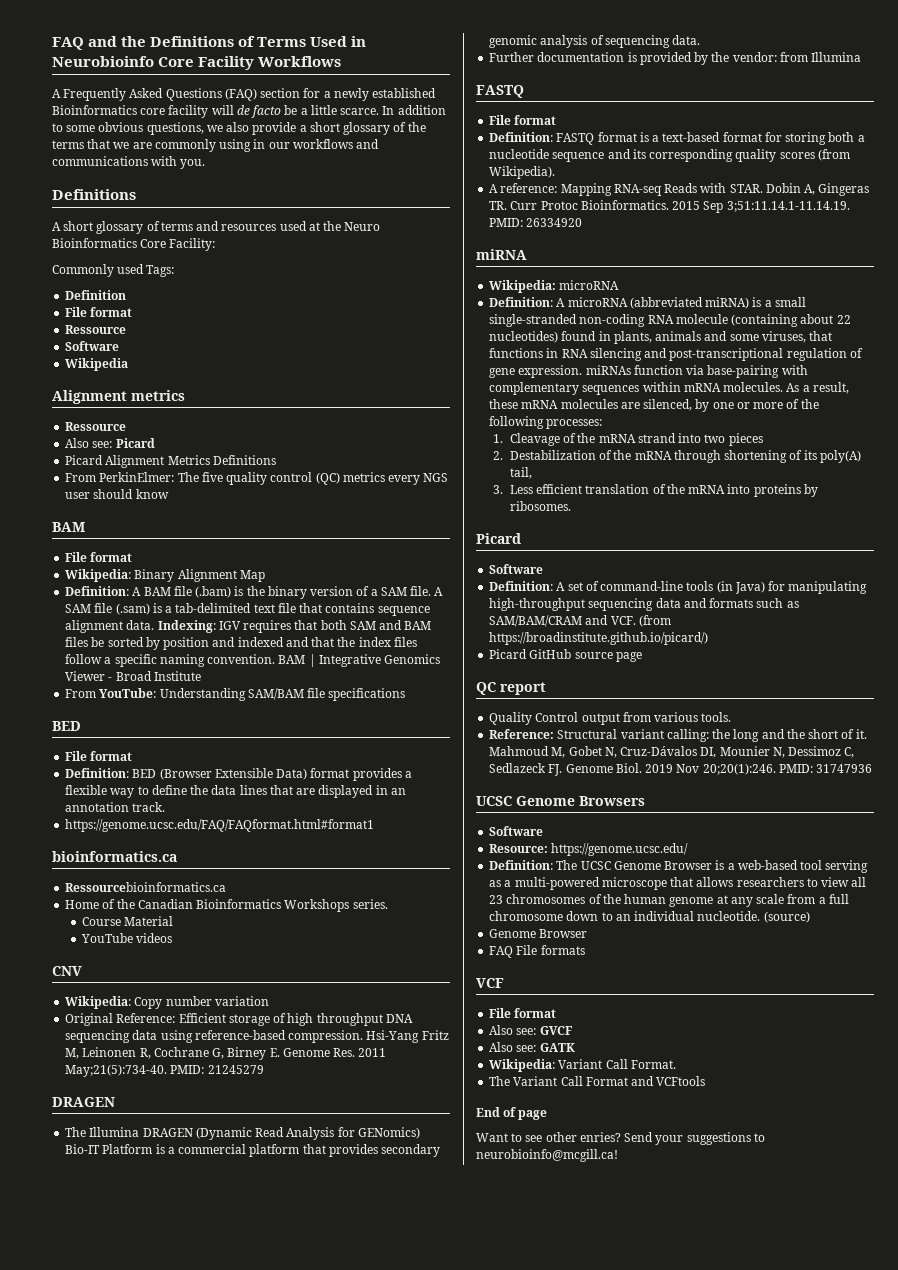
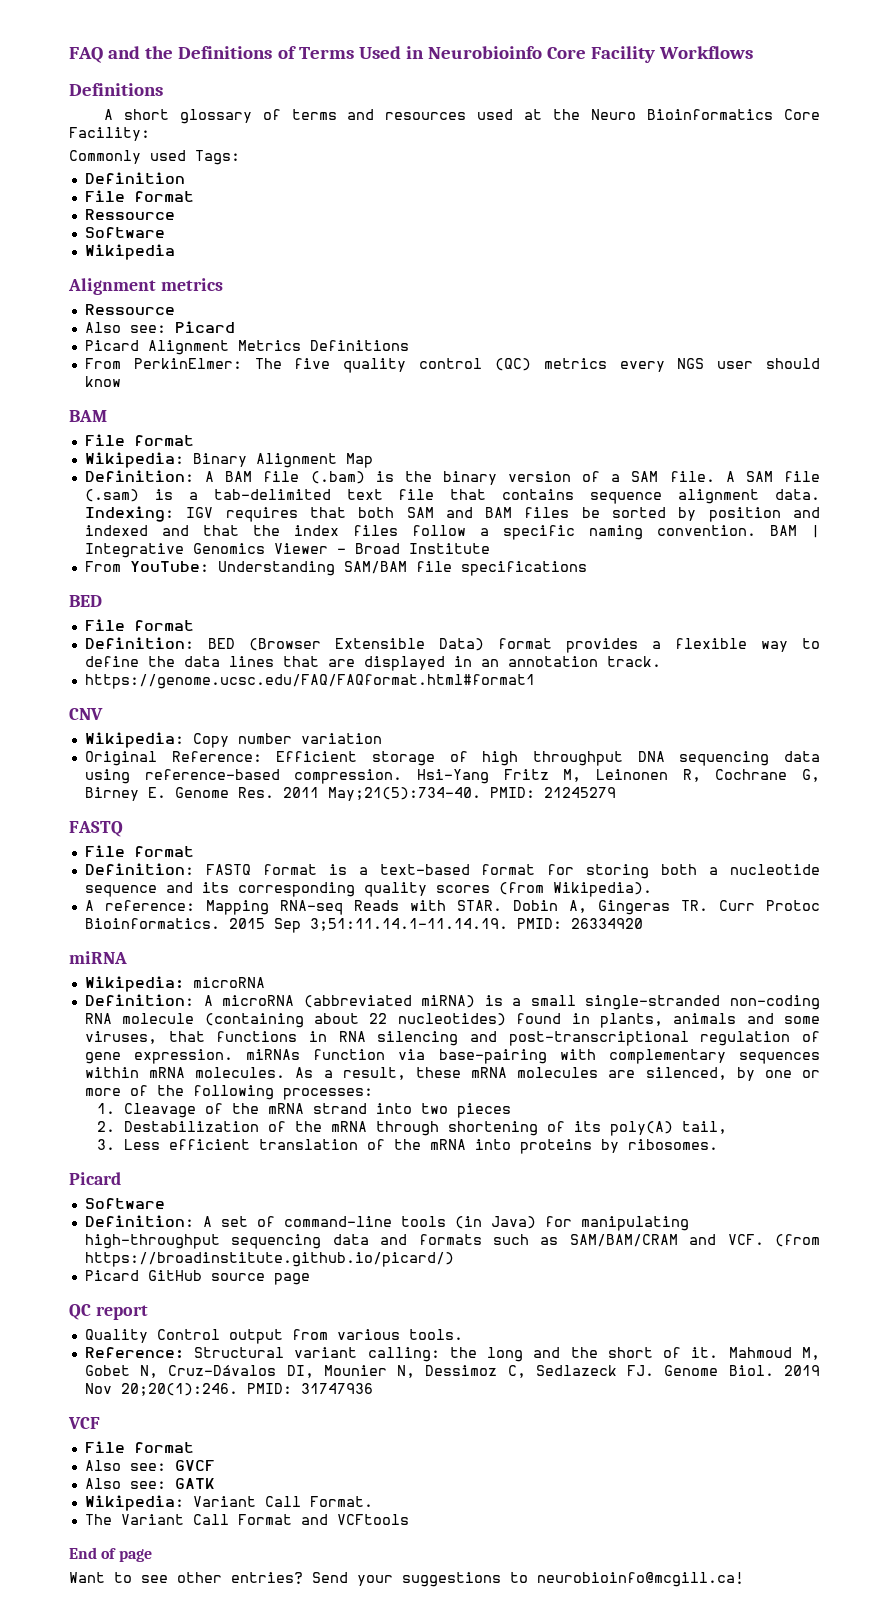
[52,88,437,101] [52,105,446,118] [52,122,426,135] [52,139,380,152] [52,156,206,169] // A Frequently Asked Questions (FAQ) section for a newly established Bioinformatics core facility will de facto be a little scarce. In addition to some obvious questions, we also provide a short glossary of the terms that we are commonly using in our workflows and communications with you. -> (754, 52) none
[52,851,177,862] [65,882,227,892] [65,899,388,912] [82,916,174,926] [81,933,173,943] // bioinformatics.ca // Ressourcebioinformatics.ca // Home of the Canadian Bioinformatics Workshops series. // Course Material // YouTube videos -> (535, 681) none
[52,1097,115,1107] [65,1127,420,1140] [65,1144,441,1157] [489,35,701,48] [489,52,862,65] // DRAGEN // The Illumina DRAGEN (Dynamic Read Analysis for GENomics) Bio-IT Platform is a commercial platform that provides secondary genomic analysis of sequencing data. // Further documentation is provided by the vendor: from Illumina -> (616, 792) none
[476,796,645,806] [489,826,544,836] [489,843,689,856] [489,860,869,873] [489,877,867,890] [489,894,849,907] [489,911,810,923] [489,929,588,938] [489,945,585,958] // UCSC Genome Browsers // Software // Resource: https://genome.ucsc.edu/ // Definition: The UCSC Genome Browser is a web-based tool serving as a multi-powered microscope that allows researchers to view all 23 chromosomes of the human genome at any scale from a full chromosome down to an individual nucleotide. (source) // Genome Browser // FAQ File formats -> (373, 1388) none
[579,1132,621,1142] enries? -> [231,1572,303,1584] entries?

